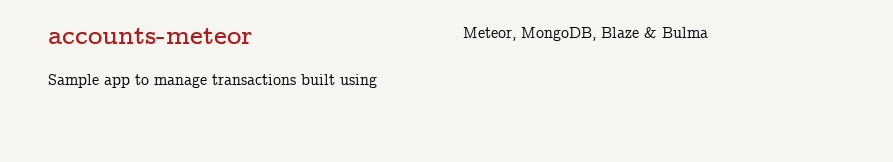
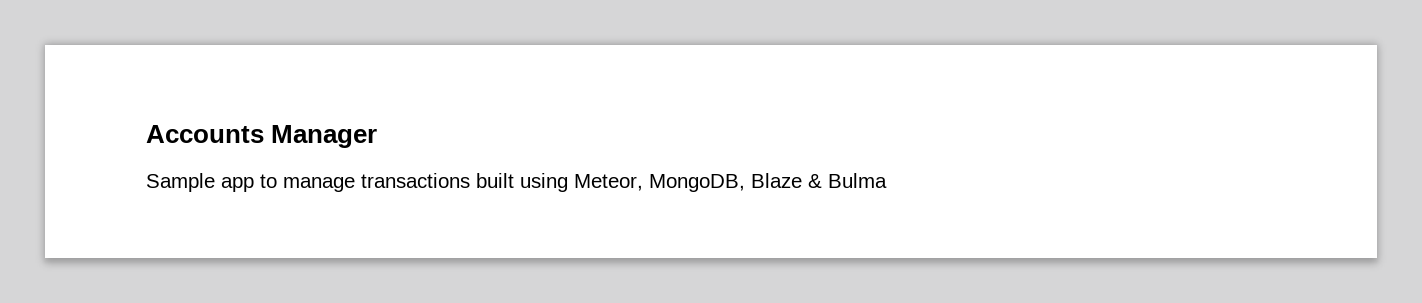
[48,28,252,44] accounts-meteor -> [146,125,378,148] Accounts Manager

